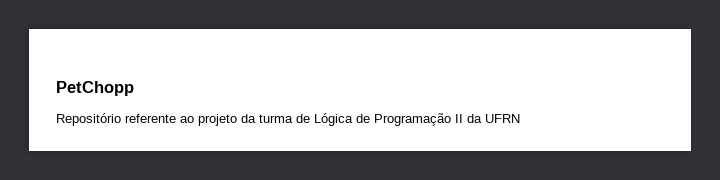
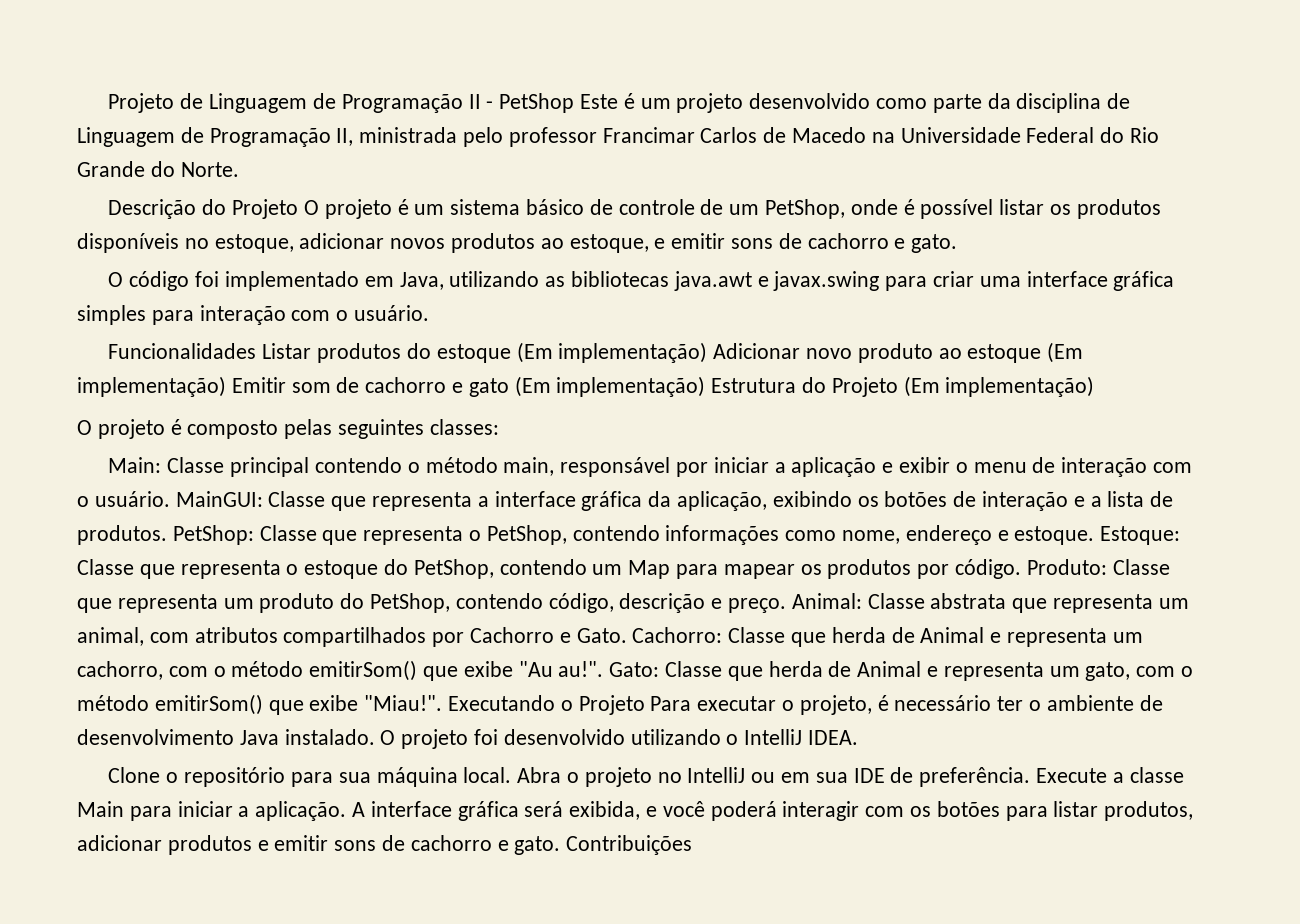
[56,81,134,96] [56,113,520,126] PetChopp // Repositório referente ao projeto da turma de Lógica de Programação II da UFRN -> [108,93,1131,113] [77,127,1160,147] [77,161,239,177] [108,199,1161,219] [77,233,958,253] [108,271,1175,291] [77,305,430,325] [108,342,1084,363] [77,376,1095,397] [77,419,499,439] [108,457,1192,477] [77,491,1174,511] [77,525,1181,545] [77,559,1170,579] [77,593,1189,613] [77,627,1143,647] [77,660,1194,681] [77,694,1163,715] [77,729,859,749] [108,767,1184,787] [77,801,1194,821] [77,835,693,855] Projeto de Linguagem de Programação II - PetShop Este é um projeto desenvolvido como parte da disciplina de Linguagem de Programação II, ministrada pelo professor Francimar Carlos de Macedo na Universidade Federal do Rio Grande do Norte. // Descrição do Projeto O projeto é um sistema básico de controle de um PetShop, onde é possível listar os produtos disponíveis no estoque, adicionar novos produtos ao estoque, e emitir sons de cachorro e gato. // O código foi implementado em Java, utilizando as bibliotecas java.awt e javax.swing para criar uma interface gráfica simples para interação com o usuário. // Funcionalidades Listar produtos do estoque (Em implementação) Adicionar novo produto ao estoque (Em implementação) Emitir som de cachorro e gato (Em implementação) Estrutura do Projeto (Em implementação) // O projeto é composto pelas seguintes classes: // Main: Classe principal contendo o método main, responsável por iniciar a aplicação e exibir o menu de interação com o usuário. MainGUI: Classe que representa a interface gráfica da aplicação, exibindo os botões de interação e a lista de produtos. PetShop: Classe que representa o PetShop, contendo informações como nome, endereço e estoque. Estoque: Classe que representa o estoque do PetShop, contendo um Map para mapear os produtos por código. Produto: Classe que representa um produto do PetShop, contendo código, descrição e preço. Animal: Classe abstrata que representa um animal, com atributos compartilhados por Cachorro e Gato. Cachorro: Classe que herda de Animal e representa um cachorro, com o método emitirSom() que exibe "Au au!". Gato: Classe que herda de Animal e representa um gato, com o método emitirSom() que exibe "Miau!". Executando o Projeto Para executar o projeto, é necessário ter o ambiente de desenvolvimento Java instalado. O projeto foi desenvolvido utilizando o IntelliJ IDEA. // Clone o repositório para sua máquina local. Abra o projeto no IntelliJ ou em sua IDE de preferência. Execute a classe Main para iniciar a aplicação. A interface gráfica será exibida, e você poderá interagir com os botões para listar produtos, adicionar produtos e emitir sons de cachorro e gato. Contribuições

